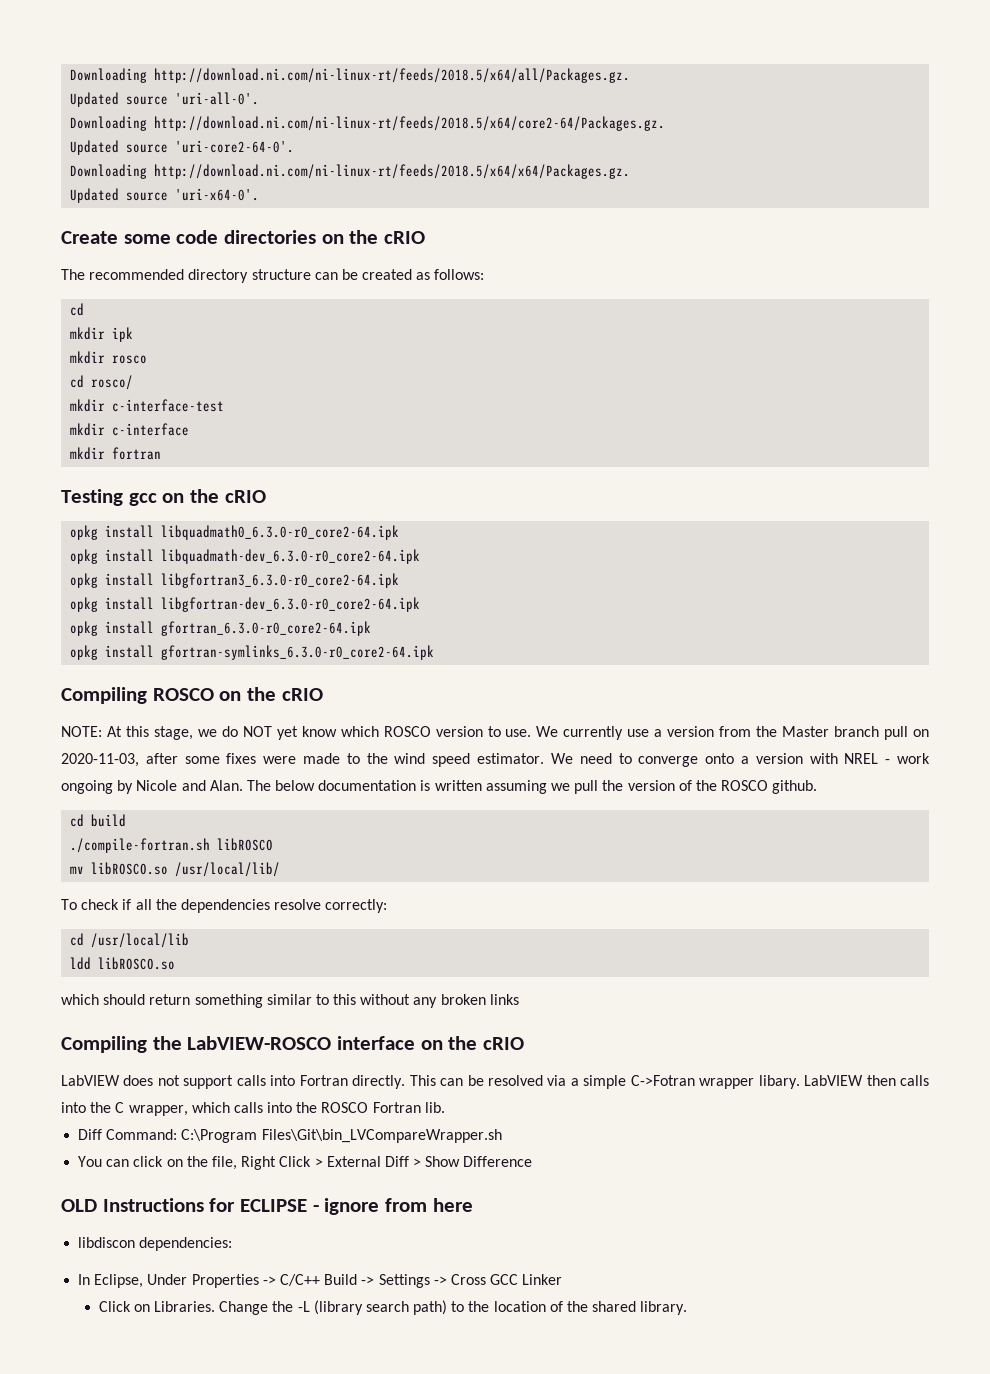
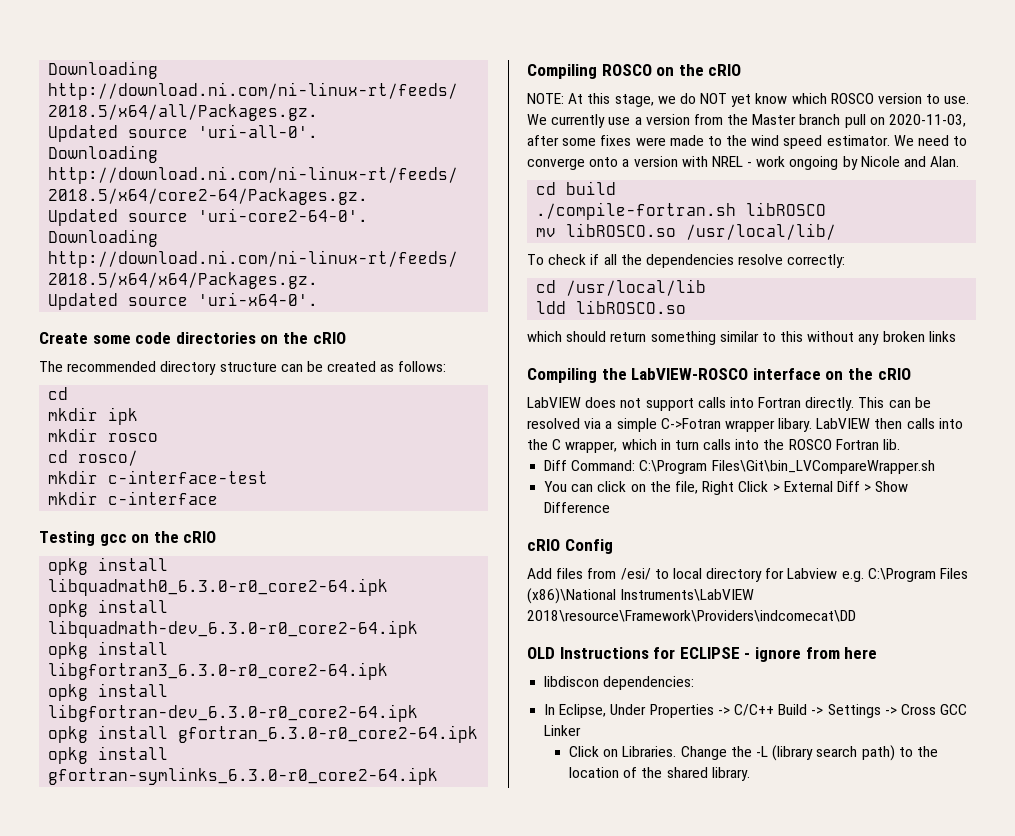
[70,447,162,460] // mkdir fortran -> (219, 498) none
[246,780,818,794] The below documentation is written assuming we pull the version of the ROSCO github. -> (960, 161) none
(230, 1107) none -> [660,439,699,450] in turn
(533, 1161) none -> [527,539,613,554] [527,568,969,582] [527,588,755,604] [527,610,856,622] // cRIO Config // Add files from /esi/ to local directory for Labview e.g. C:\Program Files (x86)\National Instruments\LabVIEW 2018\resource\Framework\Providers\indcomecat\DD

